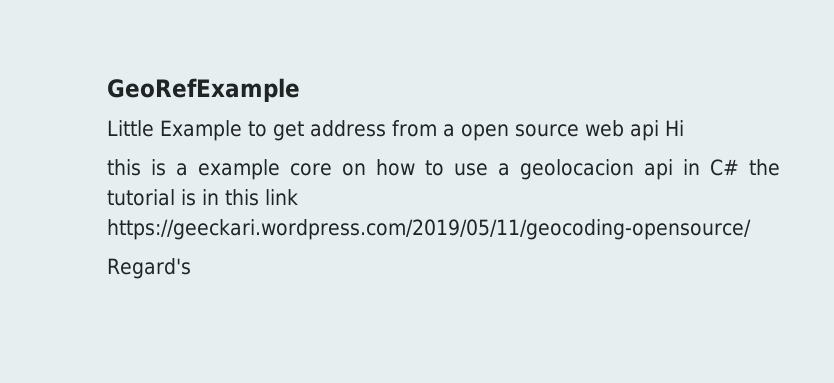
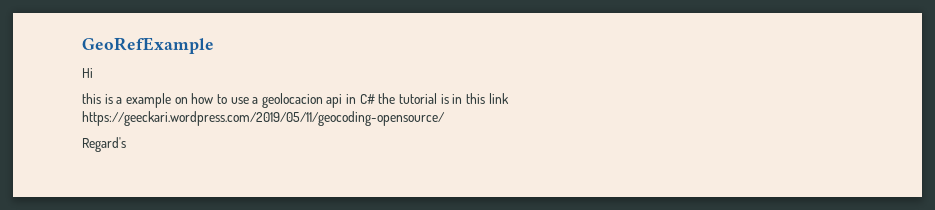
[107,120,659,141] Little Example to get address from a open source web api -> (214, 45) none
[290,163,332,176] core -> (171, 100) none

